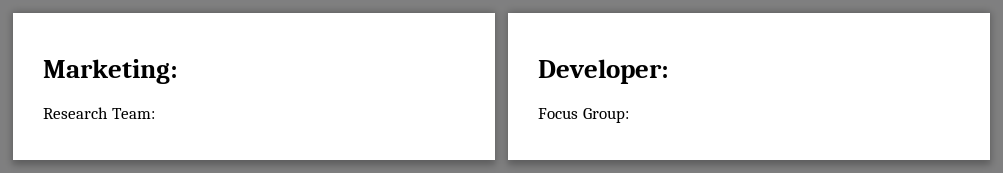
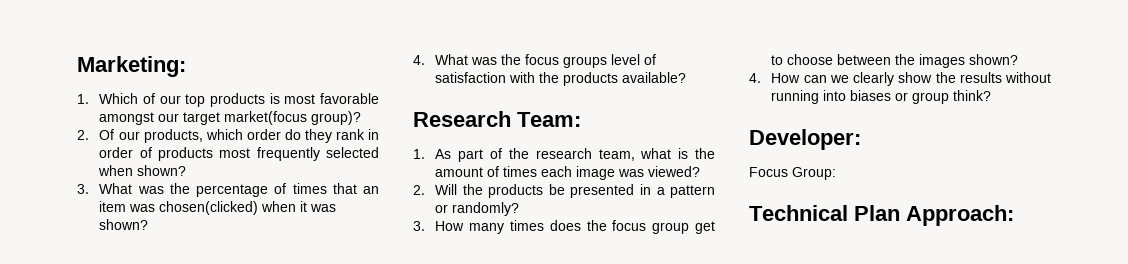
[43,107,155,119] Research Team: -> [77,93,379,107] [99,111,362,125] [77,129,379,143] [99,147,379,161] [98,165,187,176] [77,183,379,197] [99,201,337,215] [99,219,149,230] [413,54,657,68] [435,72,687,86] [413,111,581,127] [413,148,715,162] [435,166,701,180] [413,184,715,198] [435,202,520,216] [413,220,715,234] [771,54,1019,68] [749,72,1051,86] [771,90,992,104] 1. Which of our top products is most favorable amongst our target market(focus group)? // 2. Of our products, which order do they rank in order of products most frequently selected when shown? // 3. What was the percentage of times that an item was chosen(clicked) when it was shown? // 4. What was the focus groups level of satisfaction with the products available? // Research Team: // 1. As part of the research team, what is the amount of times each image was viewed? // 2. Will the products be presented in a pattern or randomly? // 3. How many times does the focus group get to choose between the images shown? // 4. How can we clearly show the results without running into biases or group think?
(629, 115) none -> [749,205,1014,226] // Technical Plan Approach:

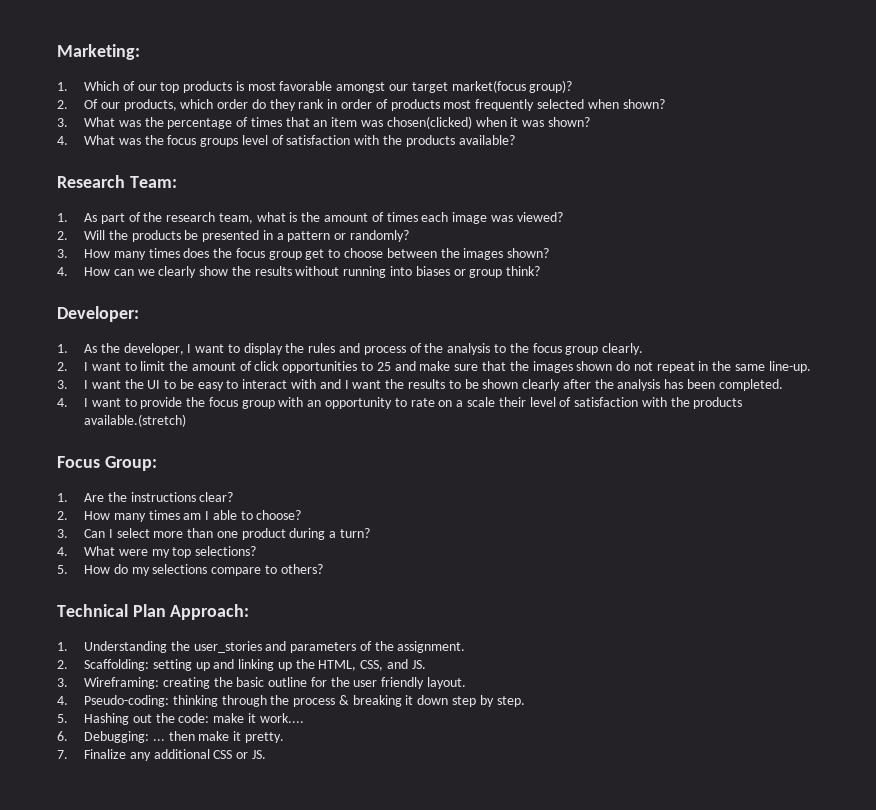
[749,167,836,180] [749,205,1014,226] Focus Group: // Technical Plan Approach: -> [57,343,644,355] [57,361,811,373] [57,379,783,391] [57,397,743,409] [84,414,187,427] [57,456,157,471] [57,492,234,502] [57,510,302,522] [57,528,371,540] [57,546,257,558] [57,564,323,576] [57,604,250,620] [57,641,466,653] [57,659,426,671] [57,677,467,689] [57,695,525,707] [57,713,304,725] [57,731,284,743] [57,749,266,761] 1. As the developer, I want to display the rules and process of the analysis to the focus group clearly. // 2. I want to limit the amount of click opportunities to 25 and make sure that the images shown do not repeat in the same line-up. // 3. I want the UI to be easy to interact with and I want the results to be shown clearly after the analysis has been completed. // 4. I want to provide the focus group with an opportunity to rate on a scale their level of satisfaction with the products available.(stretch) // Focus Group: // 1. Are the instructions clear? // 2. How many times am I able to choose? // 3. Can I select more than one product during a turn? // 4. What were my top selections? // 5. How do my selections compare to others? // Technical Plan Approach: // 1. Understanding the user_stories and parameters of the assignment. // 2. Scaffolding: setting up and linking up the HTML, CSS, and JS. // 3. Wireframing: creating the basic outline for the user friendly layout. // 4. Pseudo-coding: thinking through the process & breaking it down step by step. // 5. Hashing out the code: make it work.... // 6. Debugging: ... then make it pretty. // 7. Finalize any additional CSS or JS.

